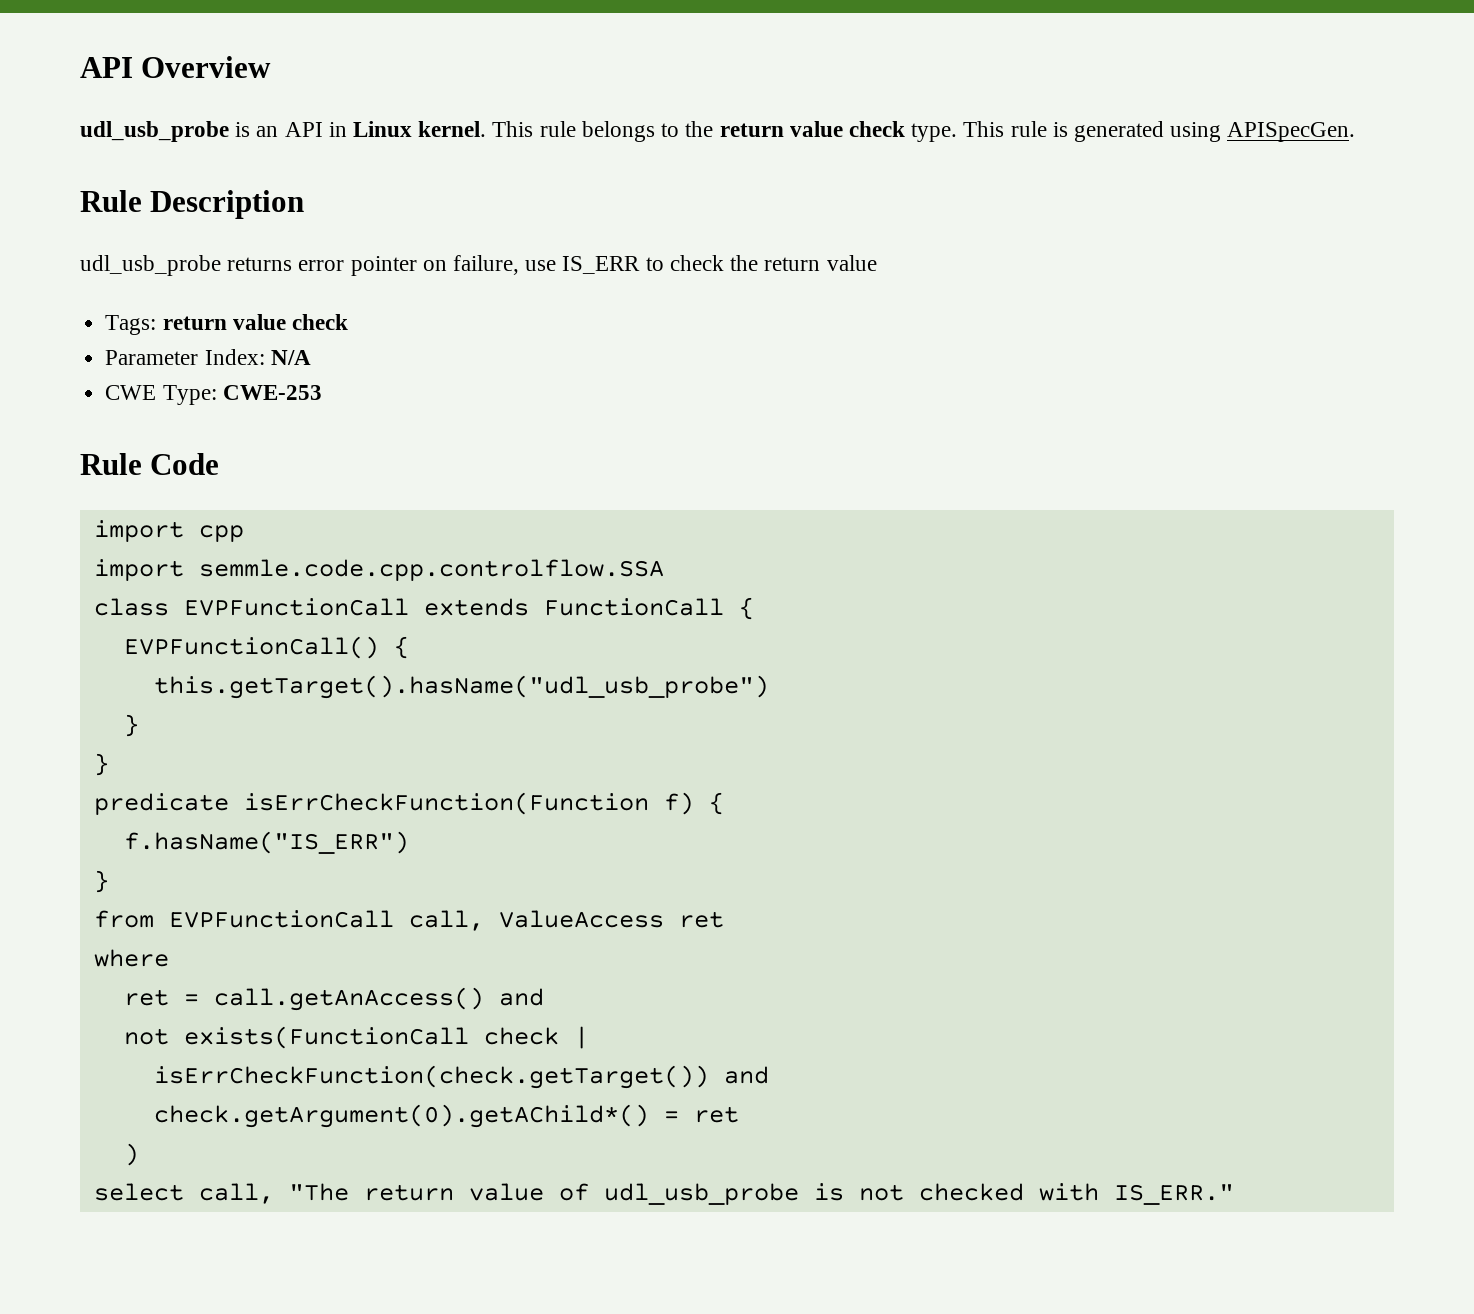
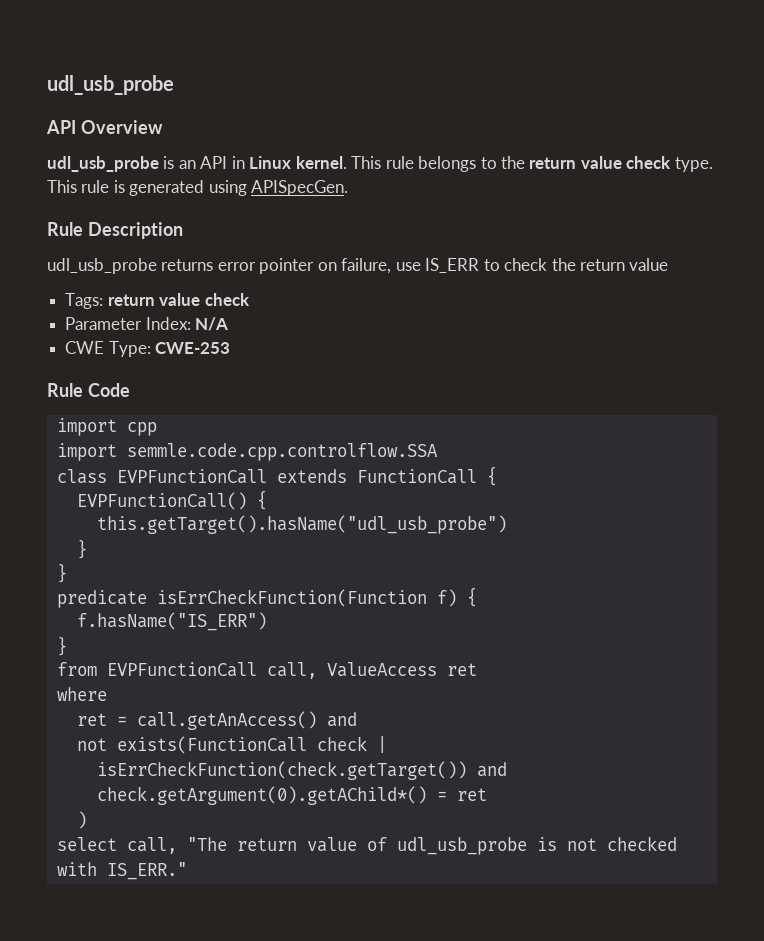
(80, 67) none -> [47,75,174,95] udl_usb_probe //

